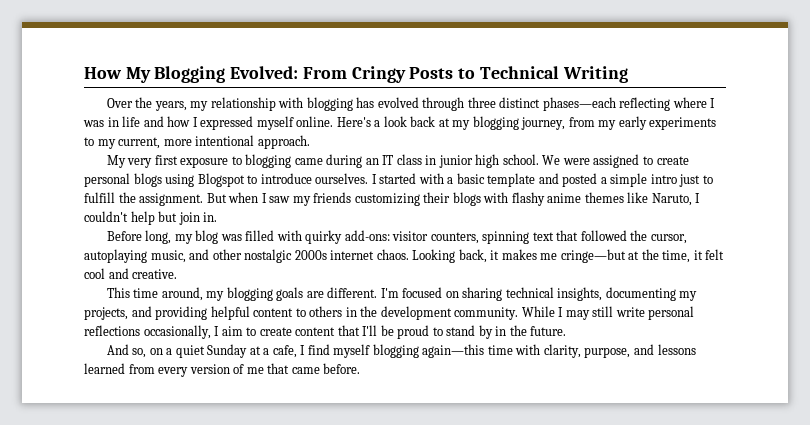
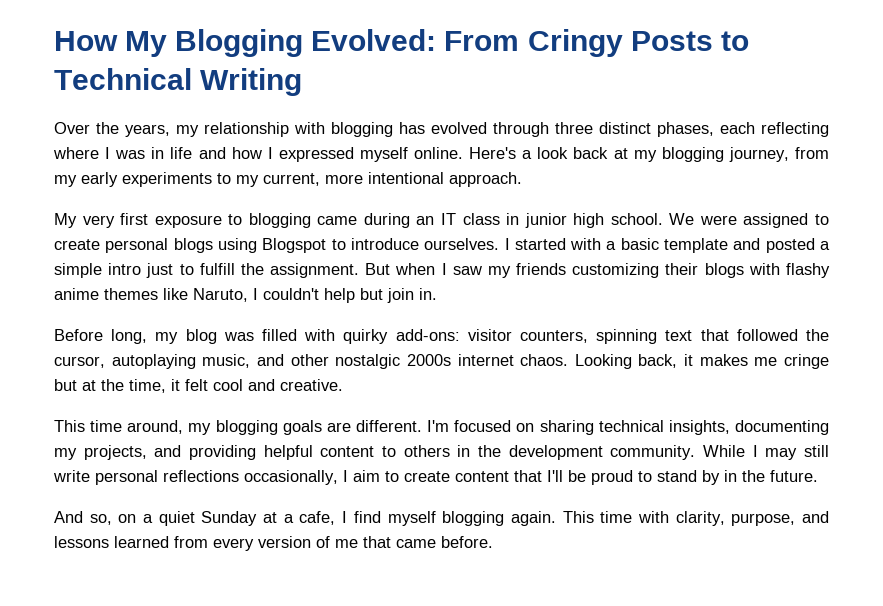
[542,97,616,111] phases—each -> [657,122,755,137] phases, each
[560,249,626,263] cringe—but -> [783,354,829,369] [54,379,77,391] cringe but
[422,344,485,358] again—this -> [510,511,594,526] again. This

